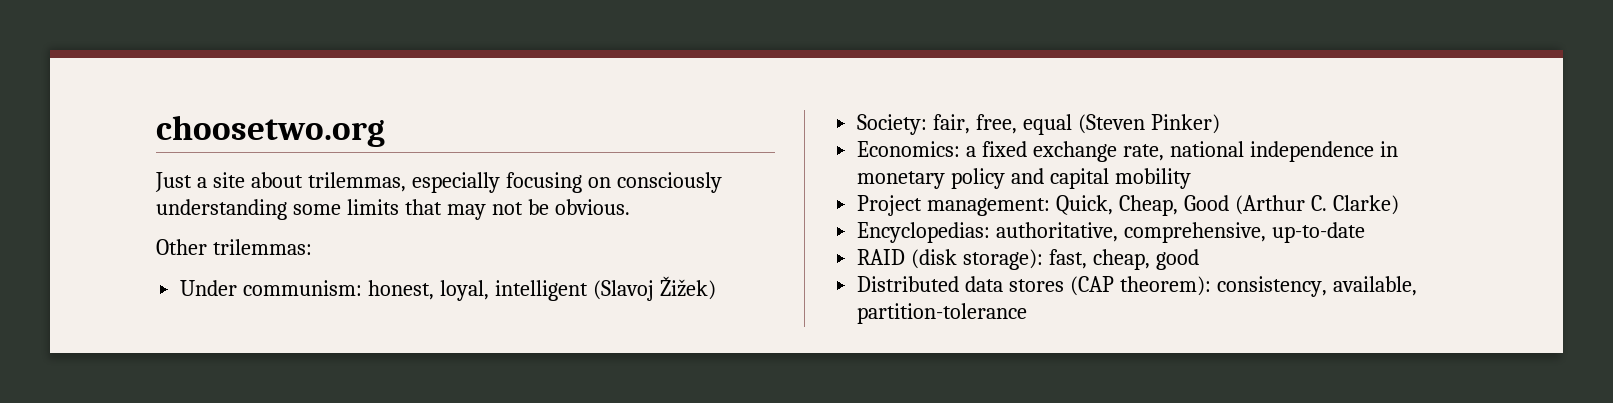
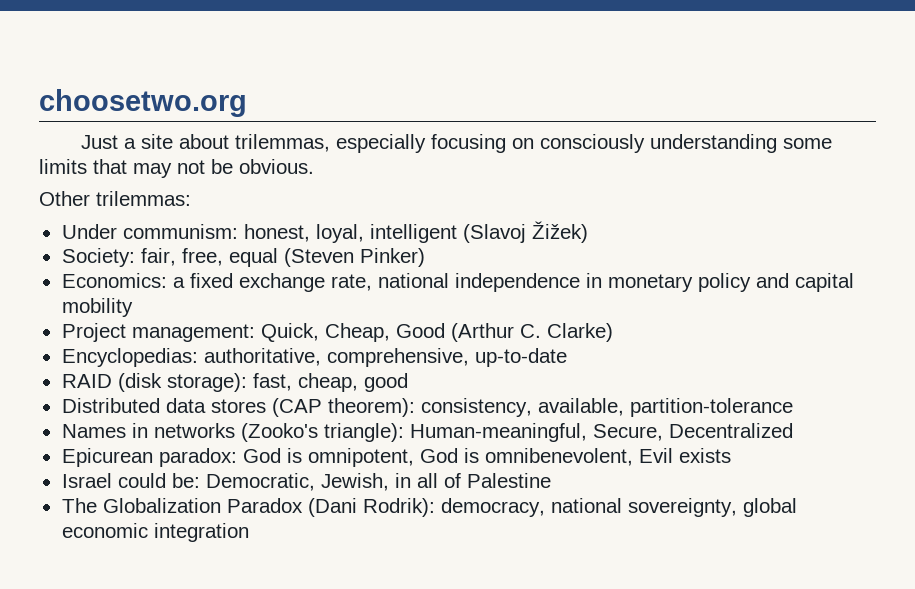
(1028, 313) none -> [61,423,793,442] [61,448,731,467] [61,473,551,491] [61,498,797,517] [61,523,249,542] // Names in networks (Zooko's triangle): Human-meaningful, Secure, Decentralized // Epicurean paradox: God is omnipotent, God is omnibenevolent, Evil exists // Israel could be: Democratic, Jewish, in all of Palestine // The Globalization Paradox (Dani Rodrik): democracy, national sovereignty, global economic integration

